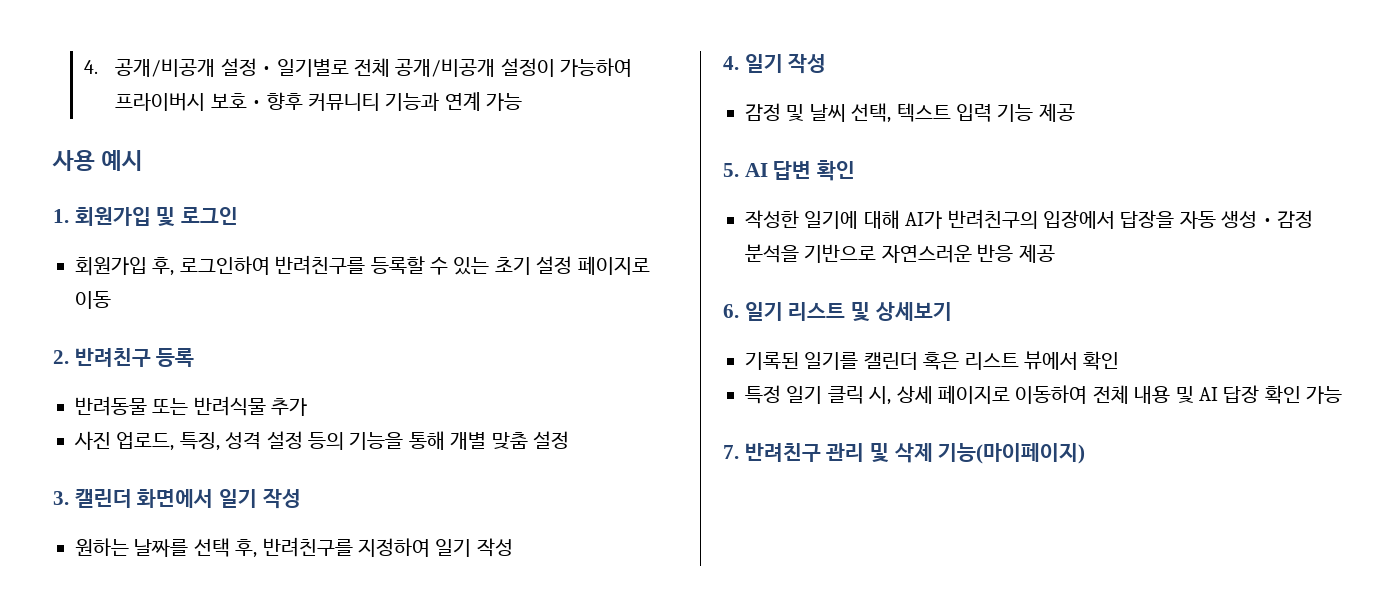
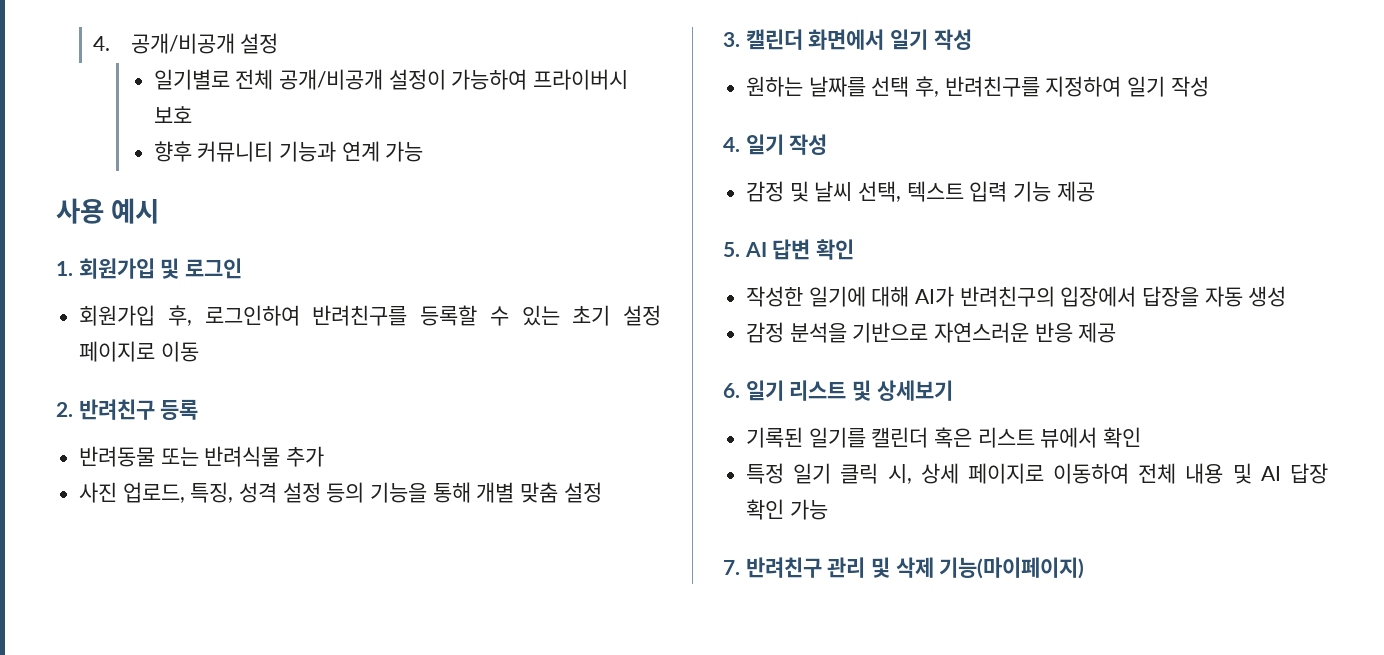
[262,66,272,74] • -> (279, 43) //
[252,100,262,108] • -> (192, 114) //
[1262,218,1272,226] • -> (1287, 296) //

